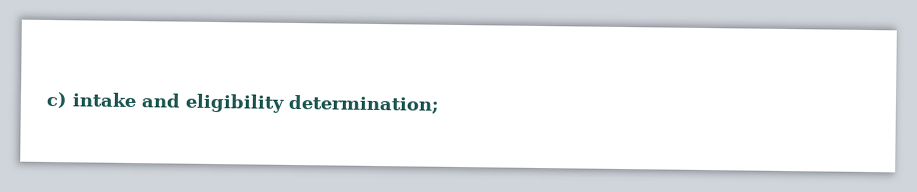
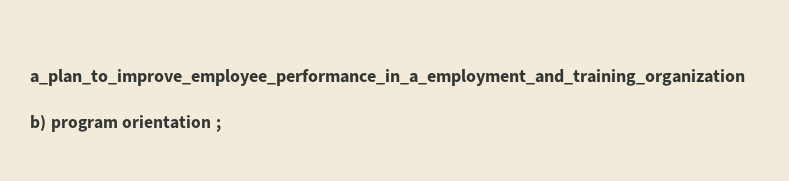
[46,91,439,114] c) intake and eligibility determination; -> [30,69,745,86] [30,115,222,132] a_plan_to_improve_employee_performance_in_a_employment_and_training_organization // b) program orientation ;

